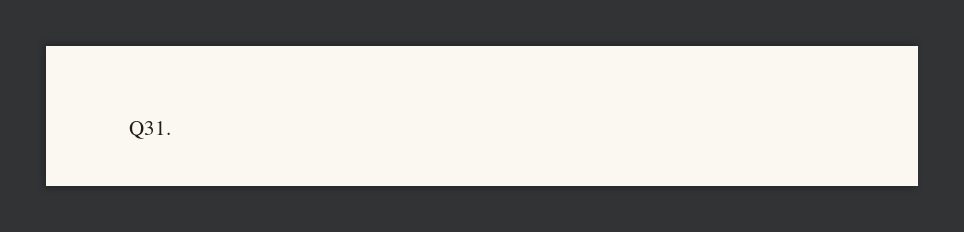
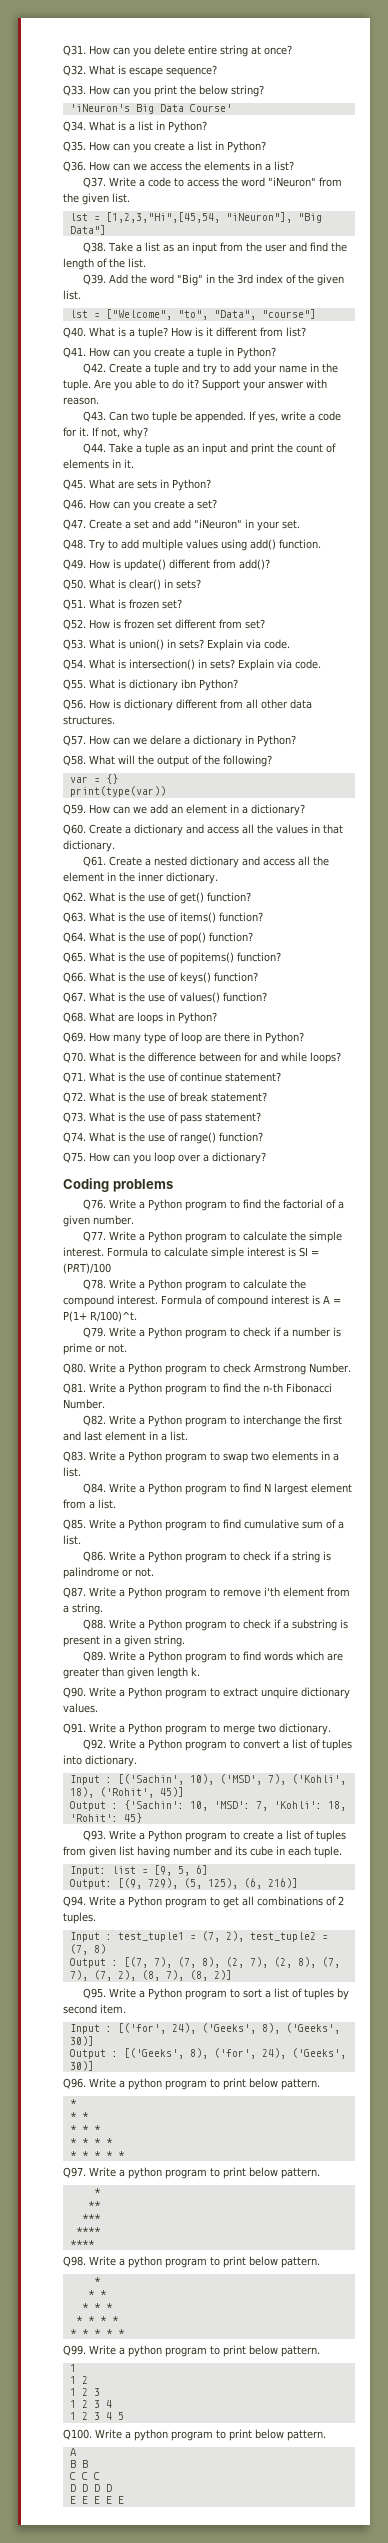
(171, 130) none -> [89,45,292,57] [63,65,217,77] [63,85,264,97] [69,104,232,114] [63,121,207,133] [63,141,266,153] [63,161,294,172] [83,177,343,188] [63,193,130,205] [69,212,322,223] [69,225,106,235] [83,242,348,254] [63,258,146,270] [83,274,345,286] [63,290,81,300] [69,309,316,320] [63,327,306,339] [63,347,276,359] [83,363,339,375] [63,379,327,391] [63,397,99,405] [83,411,342,423] [63,427,148,439] [83,443,337,455] [63,459,134,469] [63,479,211,491] [63,499,217,511] [63,519,300,531] [63,539,321,551] [63,559,270,571] [63,579,201,590] [63,599,182,610] [63,619,265,630] [63,639,290,651] [63,659,321,671] [63,679,238,691] [63,699,312,711] [63,716,115,725] [63,735,296,747] [63,755,272,767] [69,774,118,784] [69,786,166,797] [63,804,305,816] [63,824,343,836] [63,840,115,852] [83,856,330,868] [63,872,218,884] [63,892,251,904] [63,912,263,923] [63,932,253,944] [63,952,281,964] [63,972,258,984] [63,992,267,1003] [63,1012,217,1024] [63,1032,304,1044] [63,1052,341,1064] [63,1072,281,1083] [63,1092,267,1103] [63,1112,261,1124] [63,1132,263,1144] [63,1152,266,1164] [63,1178,173,1192] [83,1199,345,1211] [63,1215,134,1227] [83,1231,343,1243] [63,1247,319,1259] [63,1263,111,1274] [83,1279,307,1291] [63,1295,341,1307] [63,1311,137,1322] [83,1327,342,1339] [63,1343,127,1355] [63,1363,351,1375] [63,1383,332,1395] [63,1399,105,1409] [83,1415,343,1427] [63,1431,188,1441] [63,1451,339,1463] [63,1467,81,1477] [83,1483,353,1495] [63,1499,116,1509] [63,1519,344,1531] [63,1535,81,1545] [83,1551,332,1563] [63,1567,154,1579] [63,1587,350,1599] [63,1603,103,1615] [83,1619,349,1631] [63,1635,185,1647] [83,1651,344,1663] [63,1667,200,1679] [63,1687,350,1699] [63,1703,98,1713] [63,1723,331,1735] [83,1739,353,1751] [63,1755,137,1767] [69,1774,346,1785] [69,1787,184,1798] [69,1800,346,1811] [69,1813,142,1823] [83,1830,347,1842] [63,1846,342,1858] [69,1865,208,1876] [69,1878,298,1889] [63,1896,344,1908] [63,1912,96,1924] [69,1931,328,1942] [69,1944,106,1955] [69,1957,340,1968] [69,1970,232,1981] [83,1988,350,2000] [63,2004,126,2014] [69,2023,340,2034] [69,2036,94,2046] [69,2048,346,2059] [69,2061,94,2071] [63,2078,320,2090] [69,2099,77,2105] [69,2112,89,2118] [69,2125,101,2131] [69,2138,113,2144] [69,2151,125,2157] [63,2167,320,2179] [93,2188,101,2194] [87,2201,101,2207] [81,2214,101,2220] [75,2227,101,2233] [69,2240,95,2246] [63,2256,320,2268] [93,2277,101,2283] [87,2290,107,2296] [81,2303,113,2309] [75,2316,119,2322] [69,2329,125,2335] [63,2345,320,2357] [69,2364,76,2372] [69,2376,88,2384] [69,2388,100,2396] [69,2400,112,2408] [69,2412,124,2420] [63,2429,326,2441] [69,2448,76,2456] [69,2460,88,2468] [69,2472,100,2480] [69,2484,112,2492] [69,2496,124,2504] How can you delete entire string at once? // Q32. What is escape sequence? // Q33. How can you print the below string? // 'iNeuron's Big Data Course' // Q34. What is a list in Python? // Q35. How can you create a list in Python? // Q36. How can we access the elements in a list? // Q37. Write a code to access the word "iNeuron" from the given list. // lst = [1,2,3,"Hi",[45,54, "iNeuron"], "Big Data"] // Q38. Take a list as an input from the user and find the length of the list. // Q39. Add the word "Big" in the 3rd index of the given list. // lst = ["Welcome", "to", "Data", "course"] // Q40. What is a tuple? How is it different from list? // Q41. How can you create a tuple in Python? // Q42. Create a tuple and try to add your name in the tuple. Are you able to do it? Support your answer with reason. // Q43. Can two tuple be appended. If yes, write a code for it. If not, why? // Q44. Take a tuple as an input and print the count of elements in it. // Q45. What are sets in Python? // Q46. How can you create a set? // Q47. Create a set and add "iNeuron" in your set. // Q48. Try to add multiple values using add() function. // Q49. How is update() different from add()? // Q50. What is clear() in sets? // Q51. What is frozen set? // Q52. How is frozen set different from set? // Q53. What is union() in sets? Explain via code. // Q54. What is intersection() in sets? Explain via code. // Q55. What is dictionary ibn Python? // Q56. How is dictionary different from all other data structures. // Q57. How can we delare a dictionary in Python? // Q58. What will the output of the following? // var = {} // print(type(var)) // Q59. How can we add an element in a dictionary? // Q60. Create a dictionary and access all the values in that dictionary. // Q61. Create a nested dictionary and access all the element in the inner dictionary. // Q62. What is the use of get() function? // Q63. What is the use of items() function? // Q64. What is the use of pop() function? // Q65. What is the use of popitems() function? // Q66. What is the use of keys() function? // Q67. What is the use of values() function? // Q68. What are loops in Python? // Q69. How many type of loop are there in Python? // Q70. What is the difference between for and while loops? // Q71. What is the use of continue statement? // Q72. What is the use of break statement? // Q73. What is the use of pass statement? // Q74. What is the use of range() function? // Q75. How can you loop over a dictionary? // Coding problems // Q76. Write a Python program to find the factorial of a given number. // Q77. Write a Python program to calculate the simple interest. Formula to calculate simple interest is SI = (PRT)/100 // Q78. Write a Python program to calculate the compound interest. Formula of compound interest is A = P(1+ R/100)^t. // Q79. Write a Python program to check if a number is prime or not. // Q80. Write a Python program to check Armstrong Number. // Q81. Write a Python program to find the n-th Fibonacci Number. // Q82. Write a Python program to interchange the first and last element in a list. // Q83. Write a Python program to swap two elements in a list. // Q84. Write a Python program to find N largest element from a list. // Q85. Write a Python program to find cumulative sum of a list. // Q86. Write a Python program to check if a string is palindrome or not. // Q87. Write a Python program to remove i'th element from a string. // Q88. Write a Python program to check if a substring is present in a given string. // Q89. Write a Python program to find words which are greater than given length k. // Q90. Write a Python program to extract unquire dictionary values. // Q91. Write a Python program to merge two dictionary. // Q92. Write a Python program to convert a list of tuples into dictionary. // Input : [('Sachin', 10), ('MSD', 7), ('Kohli', 18), ('Rohit', 45)] // Output : {'Sachin': 10, 'MSD': 7, 'Kohli': 18, 'Rohit': 45} // Q93. Write a Python program to create a list of tuples from given list having number and its cube in each tuple. // Input: list = [9, 5, 6] // Output: [(9, 729), (5, 125), (6, 216)] // Q94. Write a Python program to get all combinations of 2 tuples. // Input : test_tuple1 = (7, 2), test_tuple2 = (7, 8) // Output : [(7, 7), (7, 8), (2, 7), (2, 8), (7, 7), (7, 2), (8, 7), (8, 2)] // Q95. Write a Python program to sort a list of tuples by second item. // Input : [('for', 24), ('Geeks', 8), ('Geeks', 30)] // Output : [('Geeks', 8), ('for', 24), ('Geeks', 30)] // Q96. Write a python program to print below pattern. // * // * * // * * * // * * * * // * * * * * // Q97. Write a python program to print below pattern. // * // ** // *** // **** // **** // Q98. Write a python program to print below pattern. // * // * * // * * * // * * * * // * * * * * // Q99. Write a python program to print below pattern. // 1 // 1 2 // 1 2 3 // 1 2 3 4 // 1 2 3 4 5 // Q100. Write a python program to print below pattern. // A // B B // C C C // D D D D // E E E E E

